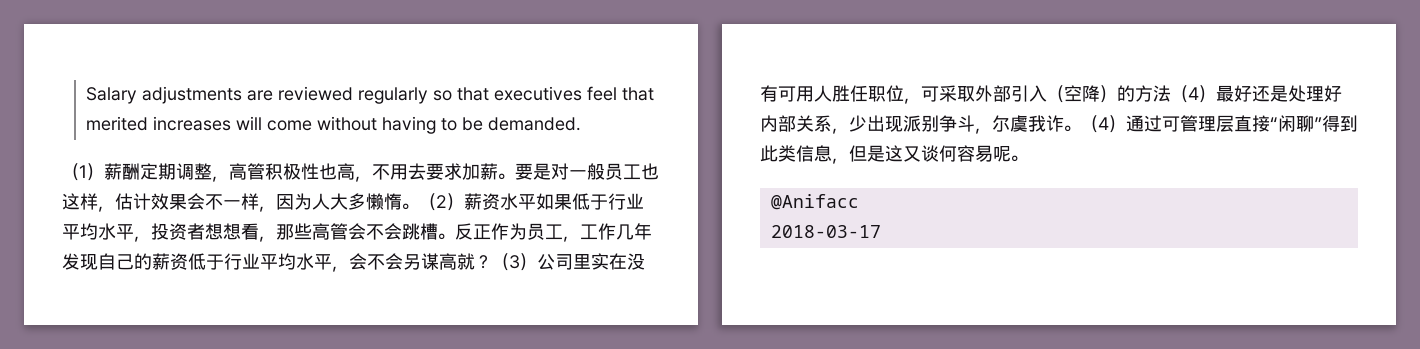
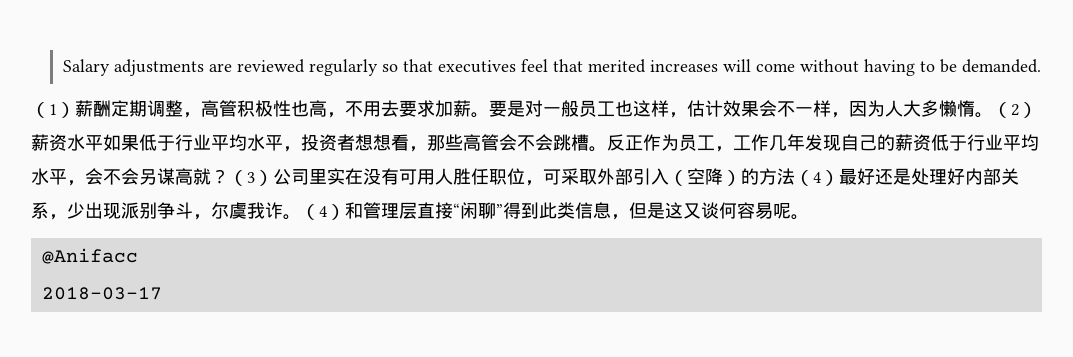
[1126,115,1180,132] 通过可 -> [345,202,363,219] 和

